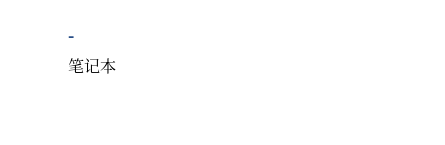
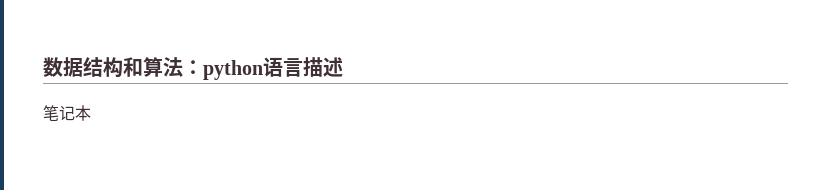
[68,36,74,42] - -> [43,57,343,80] 数据结构和算法：python语言描述

